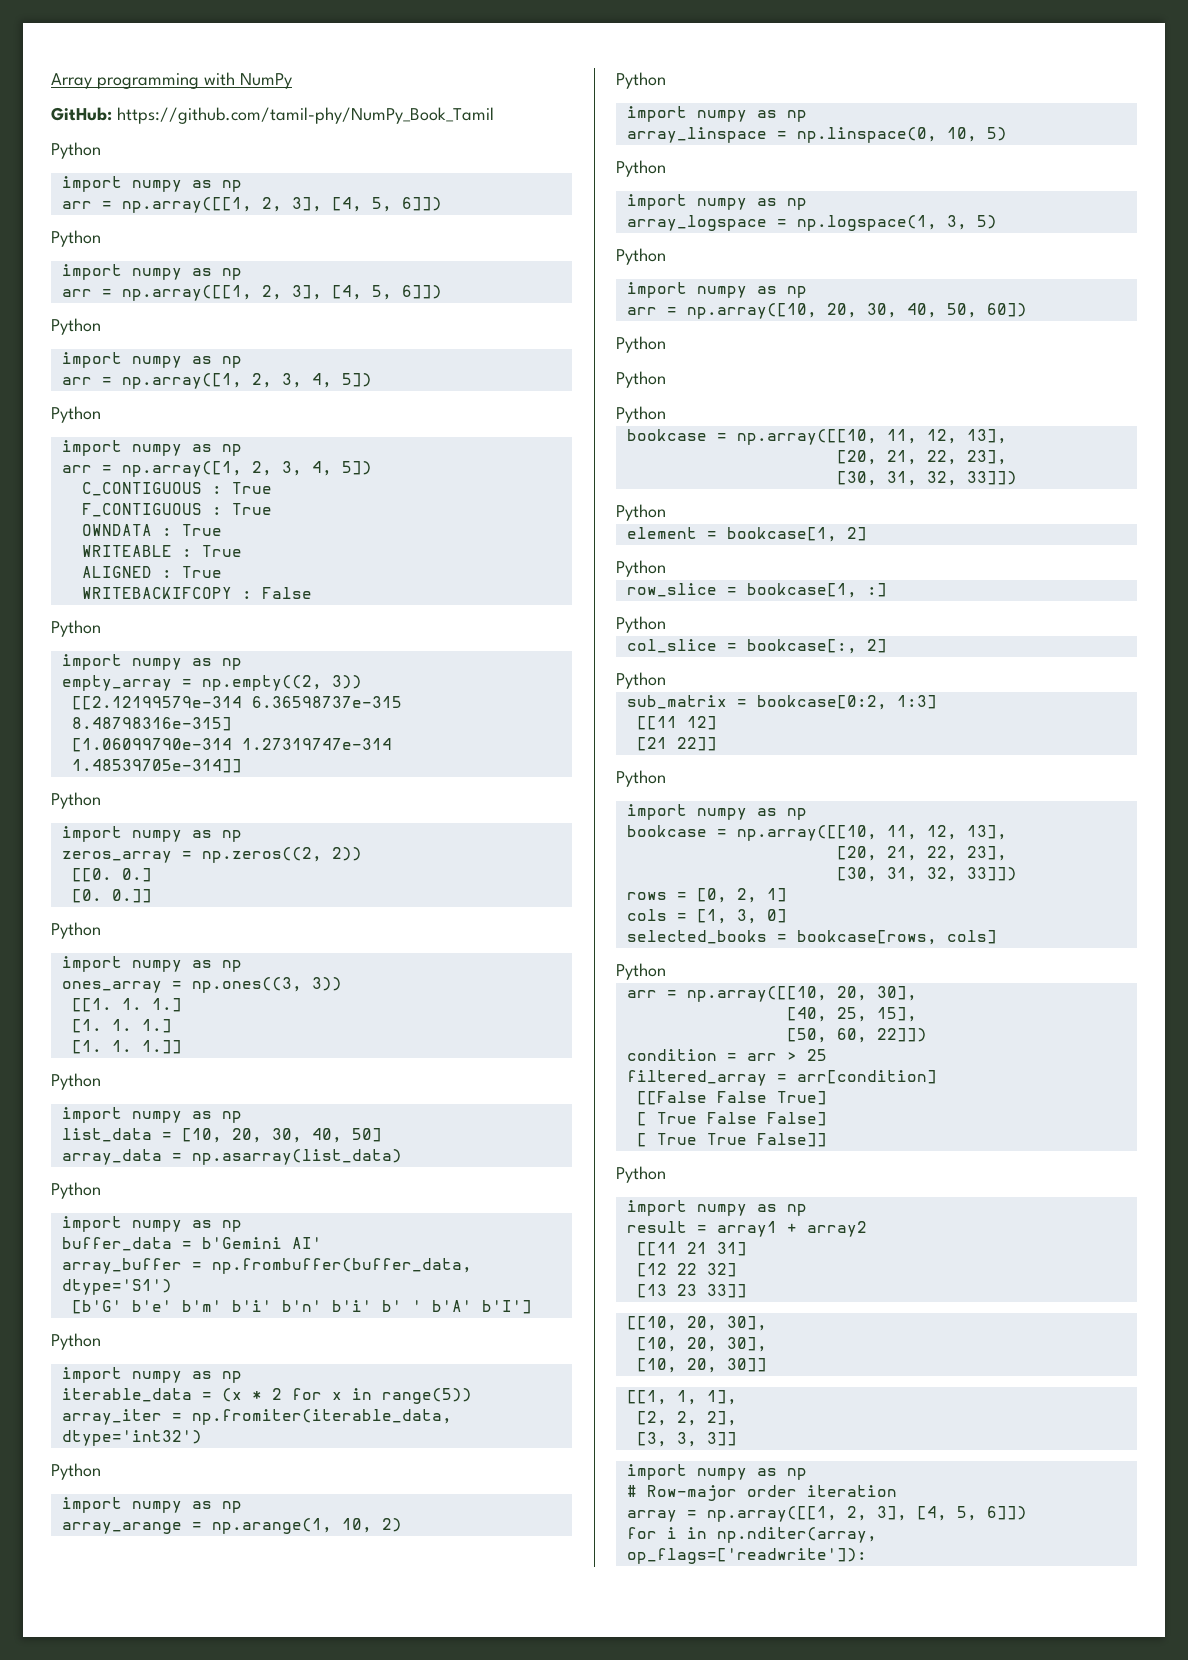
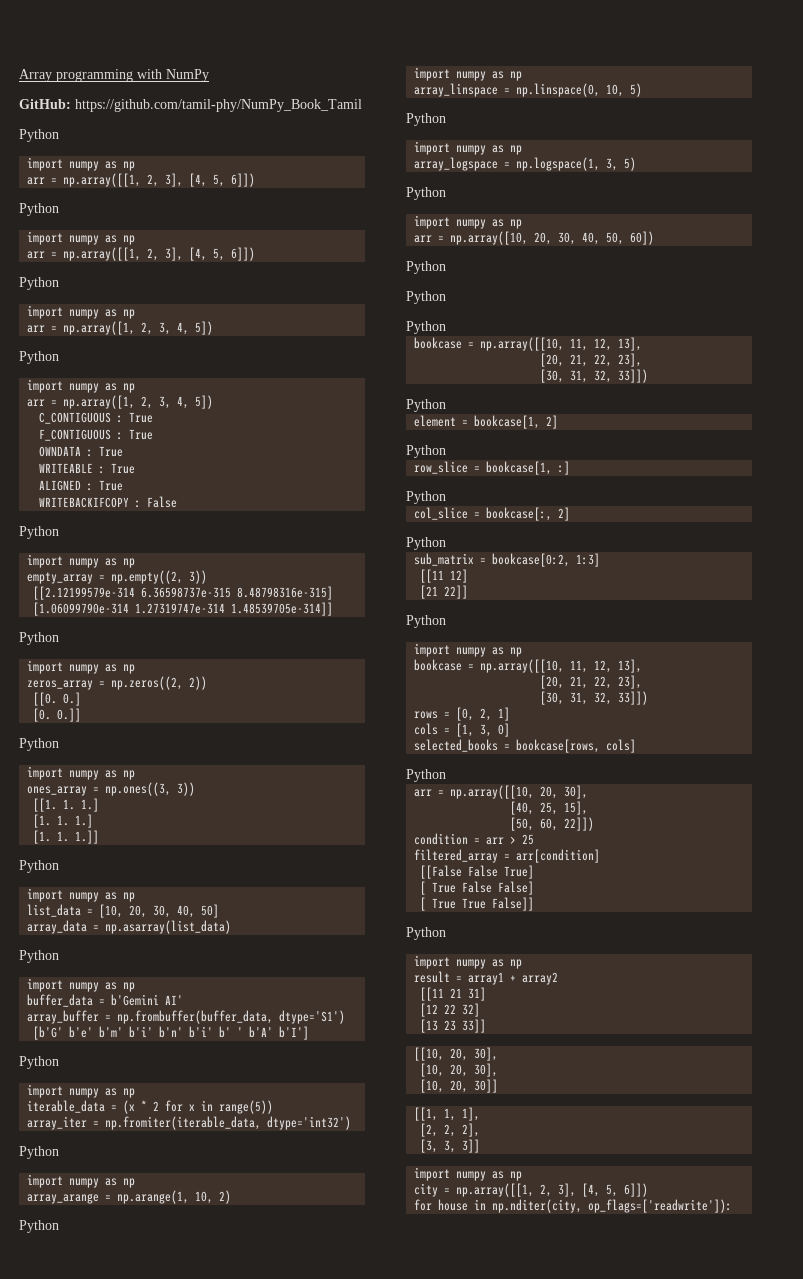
[626,1485,897,1501] [626,1510,677,1522] # Row-major order iteration // array -> [414,1183,439,1197] city
[666,1527,877,1543] i in np.nditer(array, -> [438,1199,583,1213] house in np.nditer(city,

